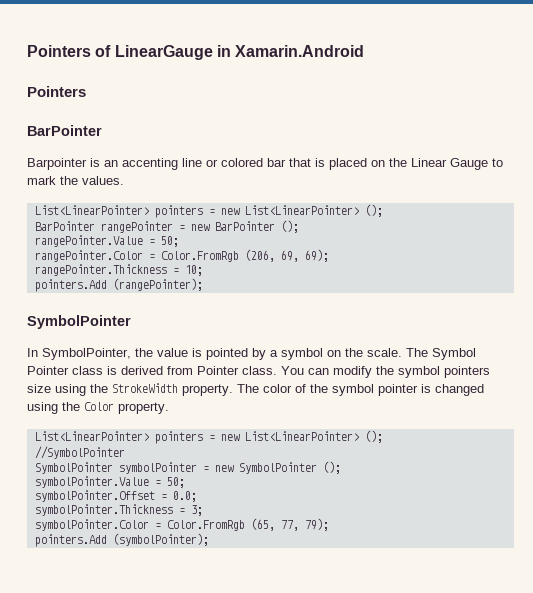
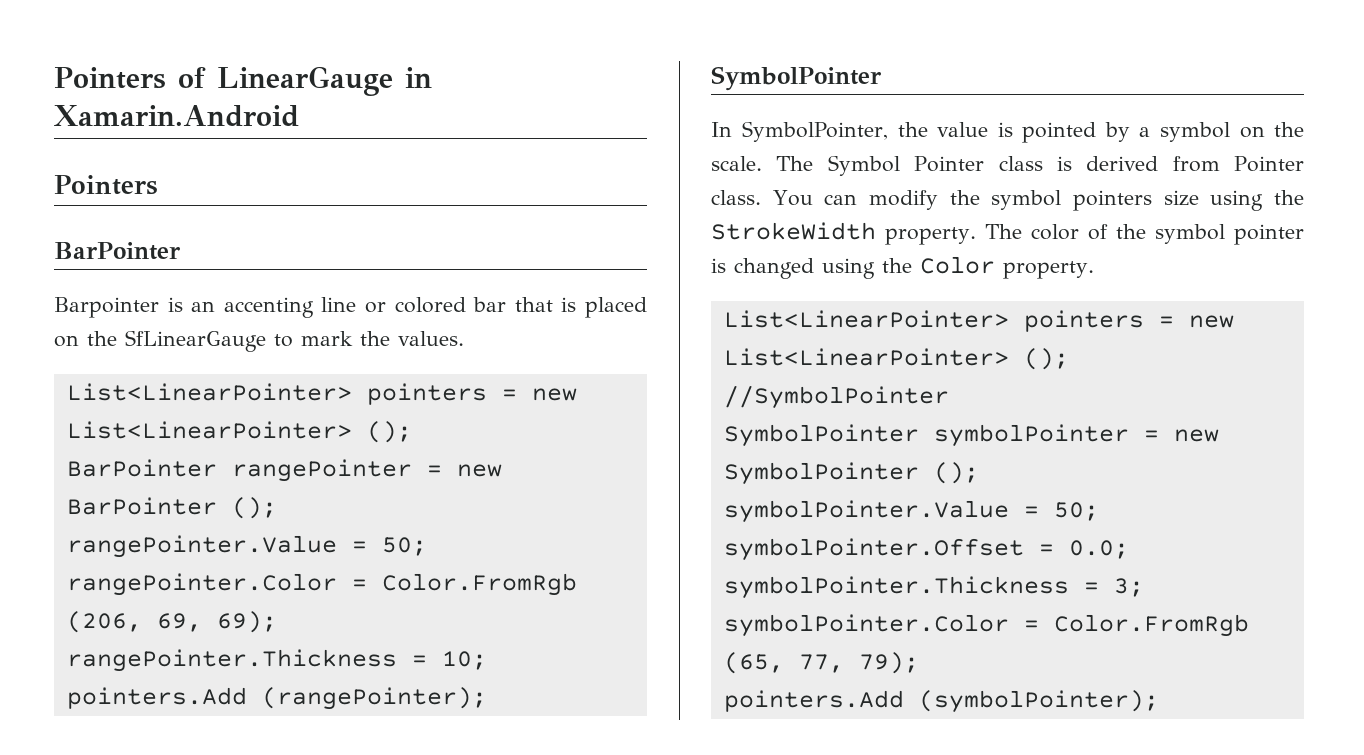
[411,158,488,170] Linear Gauge -> [125,330,266,352] SfLinearGauge

